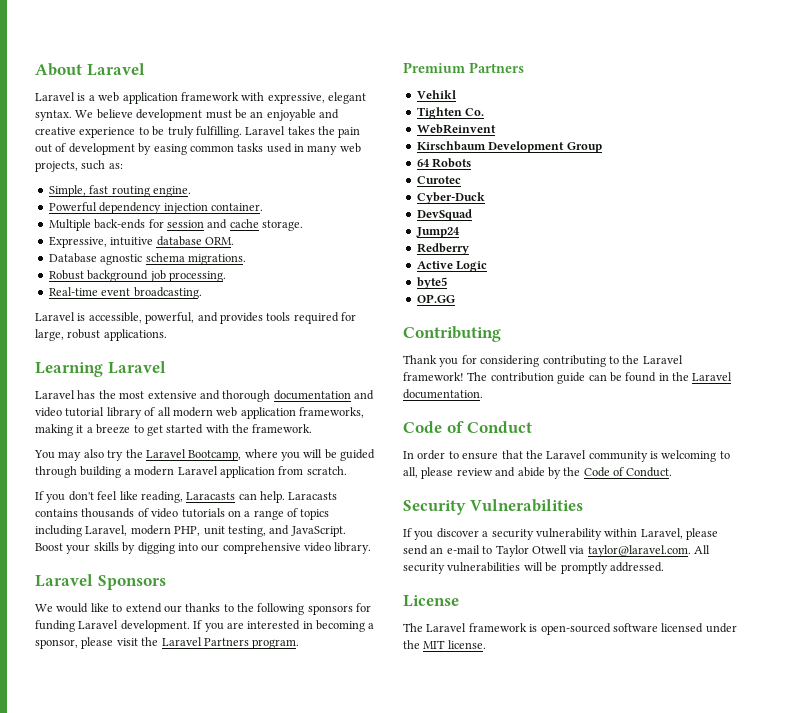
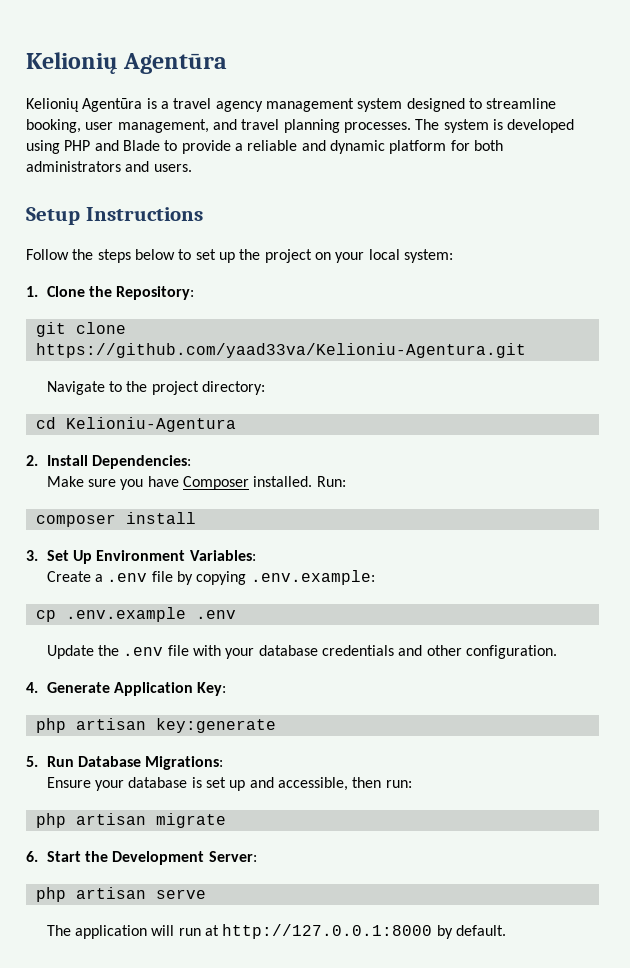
[35,63,145,76] [35,92,366,104] [35,109,339,121] [35,126,361,138] [35,143,361,155] [35,160,123,172] [48,185,191,197] [48,202,263,214] [48,219,303,231] [48,236,234,248] [48,253,246,265] [48,270,226,282] [48,287,202,299] [35,312,356,324] [35,329,167,341] [35,361,166,377] [35,390,374,402] [35,407,364,419] [35,424,313,436] [34,449,376,461] [35,466,347,478] [35,491,338,503] [35,508,330,520] [35,525,346,537] [35,542,372,554] [35,574,166,590] [35,603,372,615] [35,620,375,632] [35,637,300,649] [403,62,524,73] [416,90,456,99] [416,107,485,119] [416,124,496,134] [416,141,602,153] [416,158,472,168] [416,176,461,184] [416,192,485,204] [416,209,472,221] [415,227,460,238] [416,243,469,255] [416,261,488,272] [416,277,447,289] [416,294,455,303] [403,326,501,342] [403,355,683,367] [403,372,733,384] [403,389,483,399] [403,421,533,433] [403,450,730,462] [403,467,673,479] [403,499,583,515] [403,528,718,540] [403,545,710,557] [403,562,664,574] [403,595,459,607] [403,623,737,635] [403,640,486,649] About Laravel // Laravel is a web application framework with expressive, elegant syntax. We believe development must be an enjoyable and creative experience to be truly fulfilling. Laravel takes the pain out of development by easing common tasks used in many web projects, such as: // Simple, fast routing engine. // Powerful dependency injection container. // Multiple back-ends for session and cache storage. // Expressive, intuitive database ORM. // Database agnostic schema migrations. // Robust background job processing. // Real-time event broadcasting. // Laravel is accessible, powerful, and provides tools required for large, robust applications. // Learning Laravel // Laravel has the most extensive and thorough documentation and video tutorial library of all modern web application frameworks, making it a breeze to get started with the framework. // You may also try the Laravel Bootcamp, where you will be guided through building a modern Laravel application from scratch. // If you don't feel like reading, Laracasts can help. Laracasts contains thousands of video tutorials on a range of topics including Laravel, modern PHP, unit testing, and JavaScript. Boost your skills by digging into our comprehensive video library. // Laravel Sponsors // We would like to extend our thanks to the following sponsors for funding Laravel development. If you are interested in becoming a sponsor, please visit the Laravel Partners program. // Premium Partners // Vehikl // Tighten Co. // WebReinvent // Kirschbaum Development Group // 64 Robots // Curotec // Cyber-Duck // DevSquad // Jump24 // Redberry // Active Logic // byte5 // OP.GG // Contributing // Thank you for considering contributing to the Laravel framework! The contribution guide can be found in the Laravel documentation. // Code of Conduct // In order to ensure that the Laravel community is welcoming to all, please review and abide by the Code of Conduct. // Security Vulnerabilities // If you discover a security vulnerability within Laravel, please send an e-mail to Taylor Otwell via taylor@laravel.com. All security vulnerabilities will be promptly addressed. // License // The Laravel framework is open-sourced software licensed under the MIT license. -> [26,52,228,74] [26,98,557,112] [26,119,575,133] [26,140,503,154] [26,161,192,172] [26,207,203,225] [26,249,453,263] [26,286,195,300] [35,322,126,337] [35,343,526,358] [46,381,266,395] [35,417,236,432] [26,455,192,469] [46,476,346,490] [35,512,196,527] [26,550,256,564] [46,570,375,585] [35,607,236,622] [46,645,557,659] [26,682,227,696] [35,718,276,733] [26,756,224,770] [46,777,412,791] [35,813,226,828] [26,851,257,865] [35,887,206,902] [46,924,506,939] Kelionių Agentūra // Kelionių Agentūra is a travel agency management system designed to streamline booking, user management, and travel planning processes. The system is developed using PHP and Blade to provide a reliable and dynamic platform for both administrators and users. // Setup Instructions // Follow the steps below to set up the project on your local system: // 1. Clone the Repository: // git clone https://github.com/yaad33va/Kelioniu-Agentura.git // Navigate to the project directory: // cd Kelioniu-Agentura // 2. Install Dependencies: // Make sure you have Composer installed. Run: // composer install // 3. Set Up Environment Variables: // Create a .env file by copying .env.example: // cp .env.example .env // Update the .env file with your database credentials and other configuration. // 4. Generate Application Key: // php artisan key:generate // 5. Run Database Migrations: // Ensure your database is set up and accessible, then run: // php artisan migrate // 6. Start the Development Server: // php artisan serve // The application will run at http://127.0.0.1:8000 by default.

